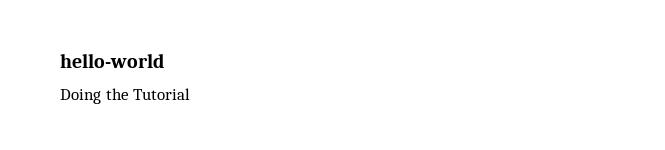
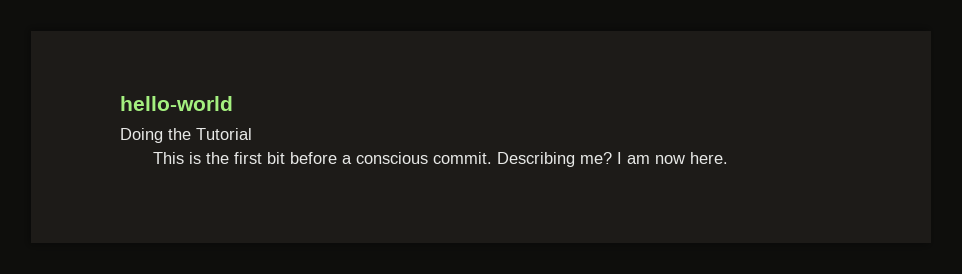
(191, 94) none -> [153,152,729,167] // This is the first bit before a conscious commit. Describing me? I am now here.

